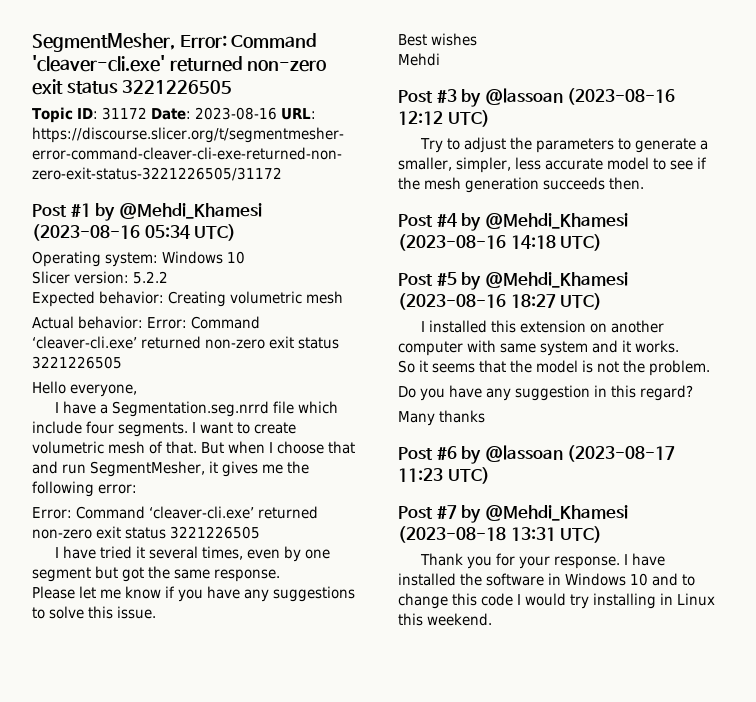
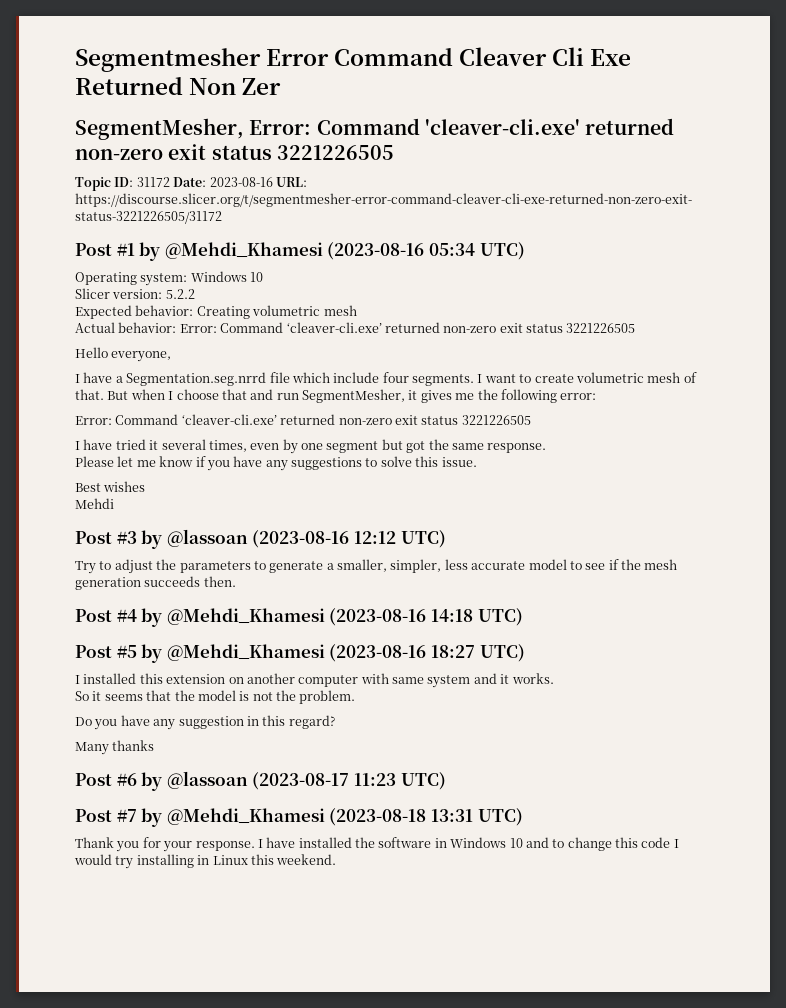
(32, 42) none -> [75,47,632,72] [75,77,282,95] Segmentmesher Error Command Cleaver Cli Exe Returned Non Zer //

